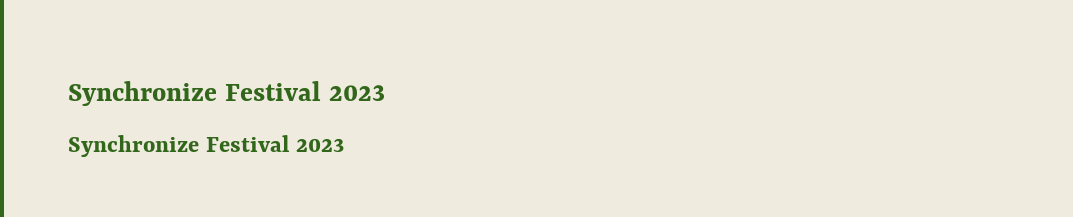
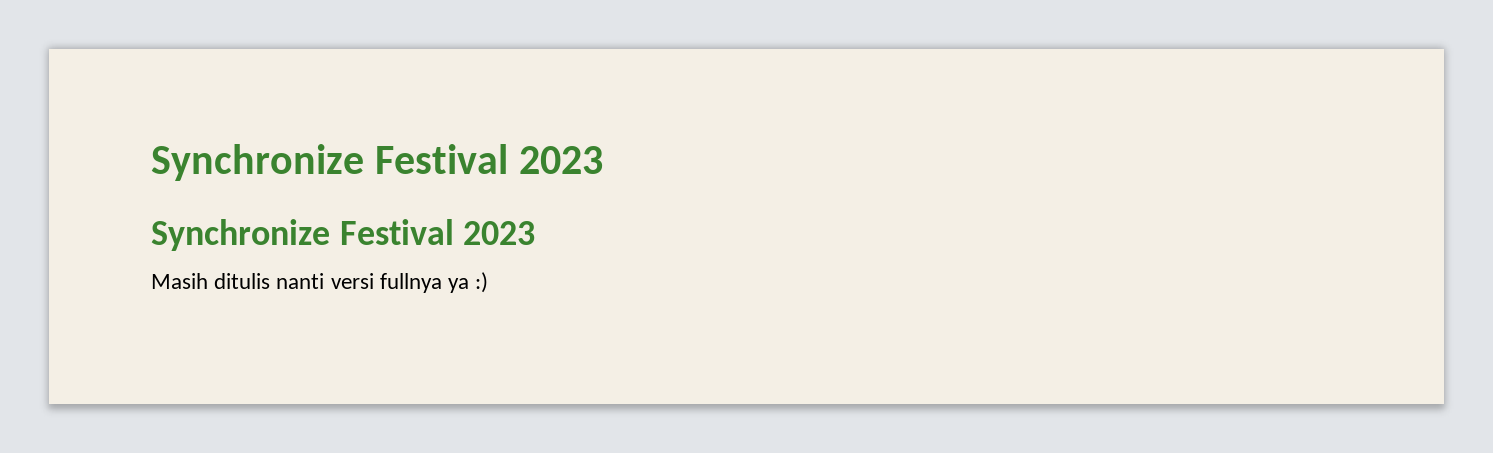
(345, 145) none -> [151,272,489,293] // Masih ditulis nanti versi fullnya ya :)

